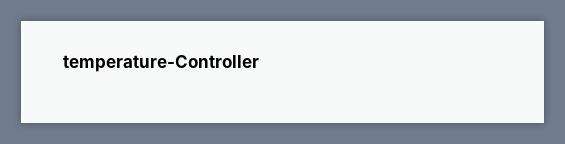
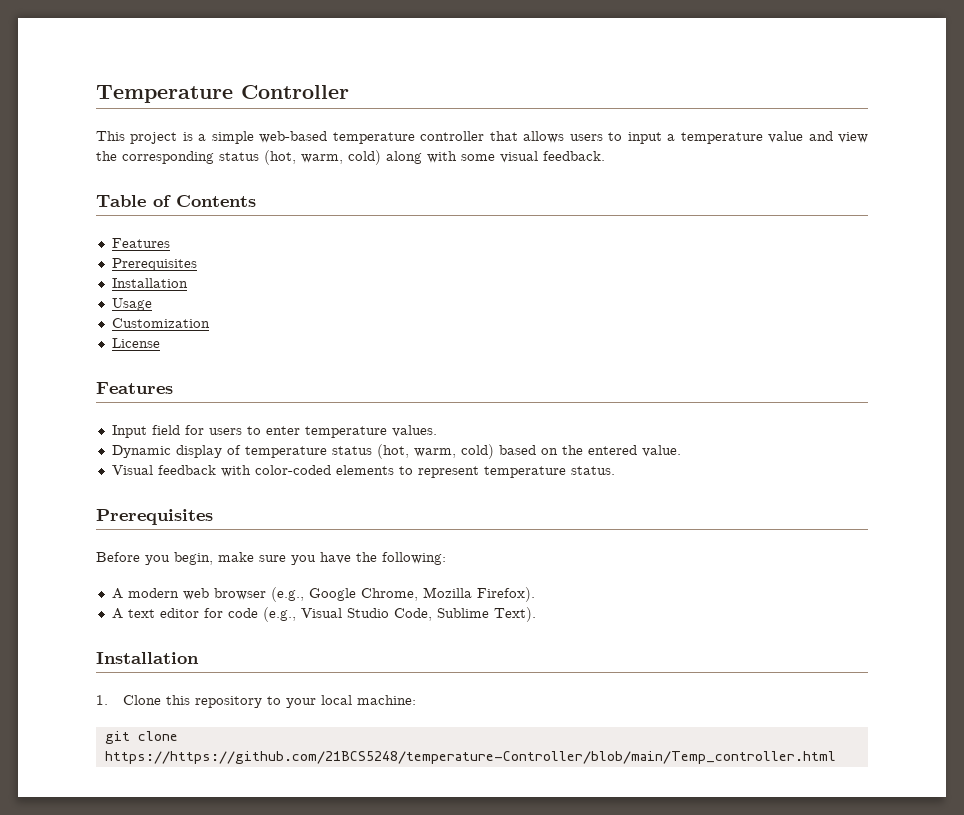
[63,55,259,72] temperature-Controller -> [96,85,349,103] [96,131,869,144] [96,150,605,165] [96,195,256,207] [111,238,170,248] [111,258,197,271] [111,278,188,288] [111,298,152,311] [111,318,210,328] [111,338,160,348] [96,382,173,394] [111,425,437,438] [111,444,681,459] [111,465,615,478] [96,509,213,525] [96,552,446,565] [111,587,535,602] [111,607,536,622] [96,652,199,664] [96,695,416,708] [104,731,178,744] [104,751,836,764] Temperature Controller // This project is a simple web-based temperature controller that allows users to input a temperature value and view the corresponding status (hot, warm, cold) along with some visual feedback. // Table of Contents // Features // Prerequisites // Installation // Usage // Customization // License // Features // Input field for users to enter temperature values. // Dynamic display of temperature status (hot, warm, cold) based on the entered value. // Visual feedback with color-coded elements to represent temperature status. // Prerequisites // Before you begin, make sure you have the following: // A modern web browser (e.g., Google Chrome, Mozilla Firefox). // A text editor for code (e.g., Visual Studio Code, Sublime Text). // Installation // 1. Clone this repository to your local machine: // git clone https://https://github.com/21BCS5248/temperature-Controller/blob/main/Temp_controller.html

